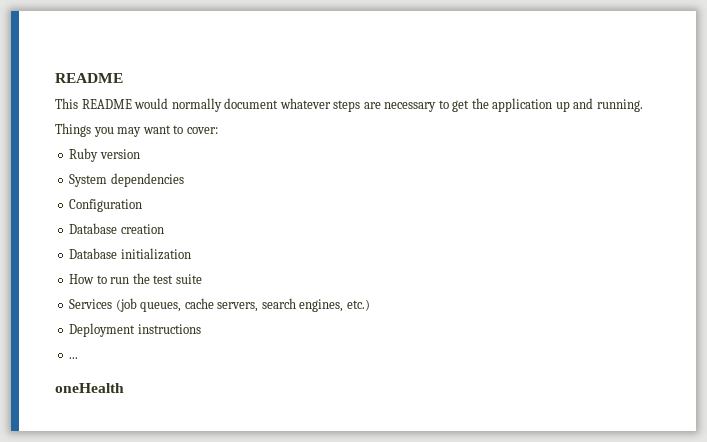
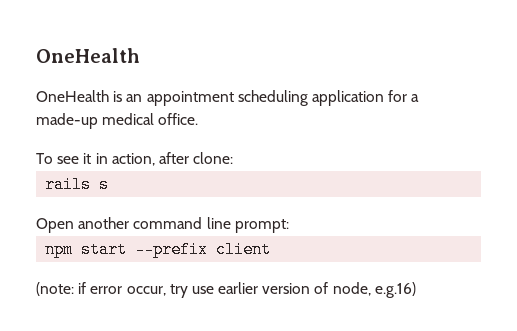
[55,73,123,83] [55,98,643,112] [55,123,218,137] [69,148,140,162] [69,173,184,187] [69,199,143,212] [69,223,164,234] [69,248,191,260] [69,273,202,284] [69,298,370,312] [69,323,201,337] [69,357,79,359] [55,383,124,393] README // This README would normally document whatever steps are necessary to get the application up and running. // Things you may want to cover: // Ruby version // System dependencies // Configuration // Database creation // Database initialization // How to run the test suite // Services (job queues, cache servers, search engines, etc.) // Deployment instructions // ... // oneHealth -> [36,48,140,63] [36,90,420,106] [36,113,199,129] [36,152,234,166] [45,176,110,193] [36,217,289,233] [45,241,272,258] [36,282,416,298] OneHealth // OneHealth is an appointment scheduling application for a made-up medical office. // To see it in action, after clone: // rails s // Open another command line prompt: // npm start --prefix client // (note: if error occur, try use earlier version of node, e.g.16)

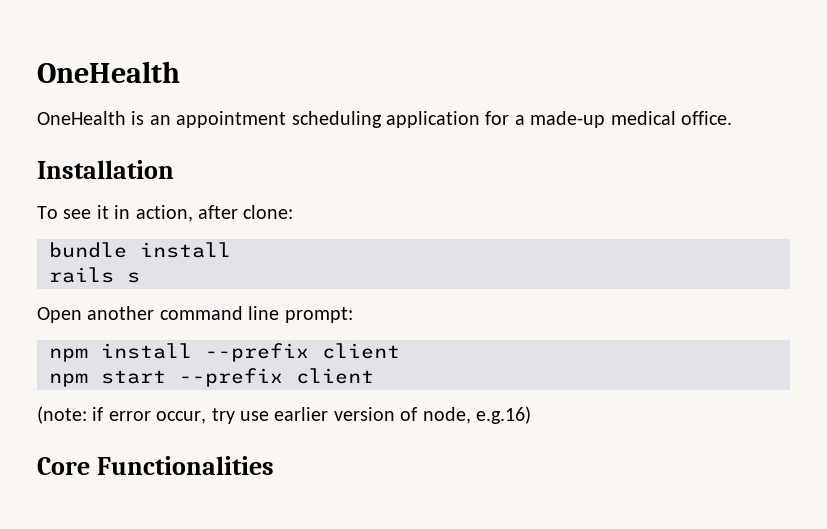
(199, 119) none -> [37,160,174,179] // Installation
(234, 158) none -> [49,242,231,258] // bundle install
(289, 226) none -> [49,343,400,362] // npm install --prefix client
(416, 290) none -> [37,456,274,475] // Core Functionalities

